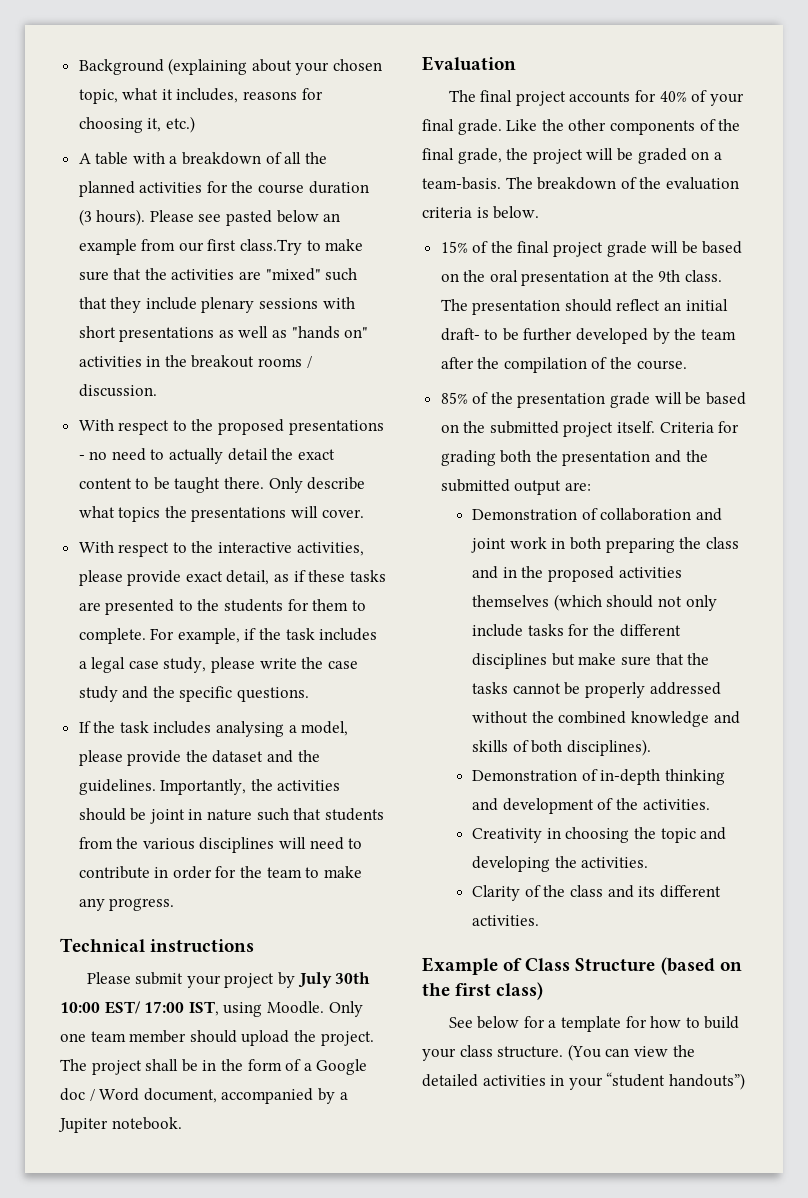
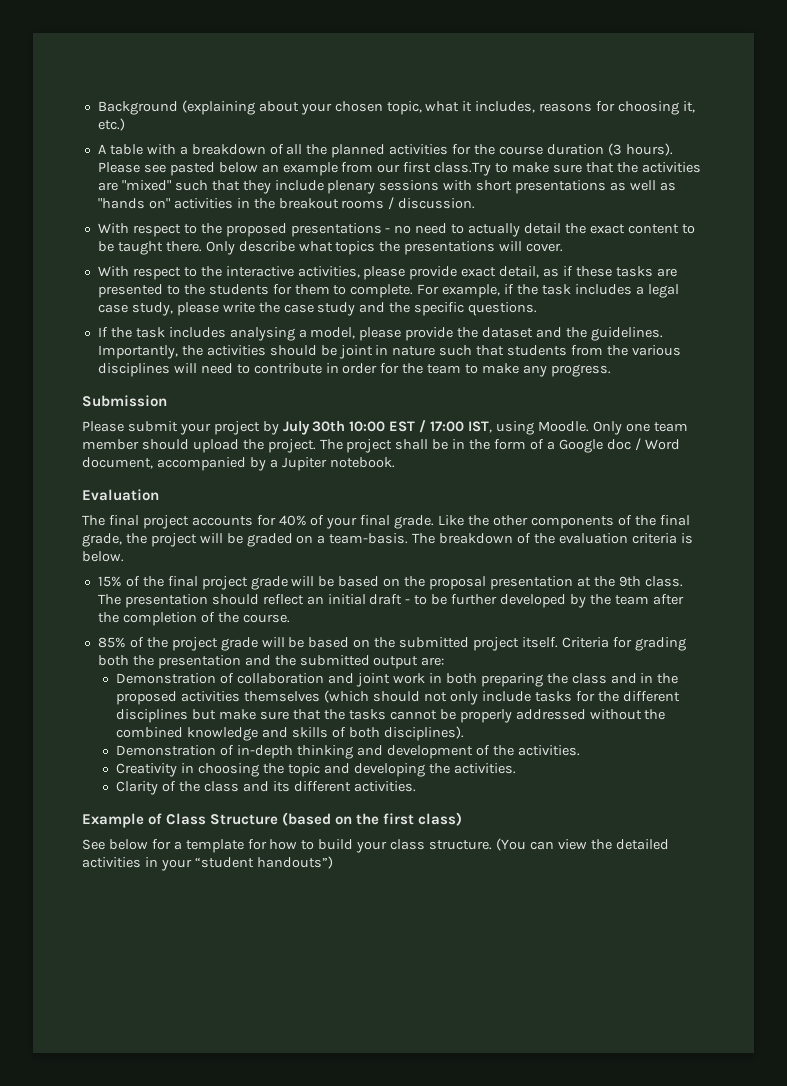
[60,938,255,953] Technical instructions -> [82,395,167,407] Submission
[104,1001,141,1014] EST/ -> [389,420,427,433] EST /
[489,270,518,282] oral -> [429,576,487,590] proposal
[440,328,480,341] draft- -> [369,594,411,605] draft -
[503,357,587,373] compilation -> [122,612,197,626] completion
[517,393,606,408] presentation -> [171,637,218,651] project

